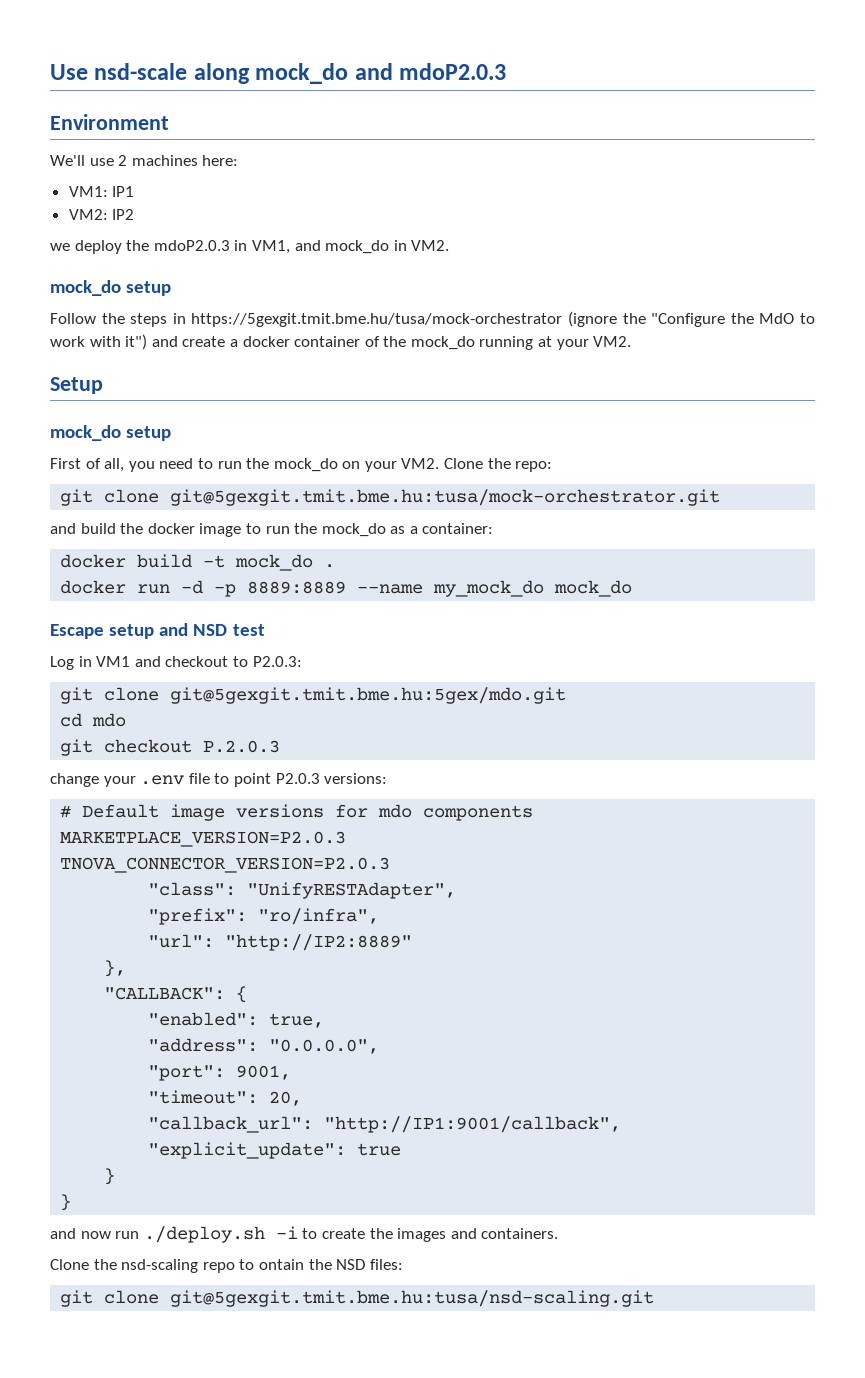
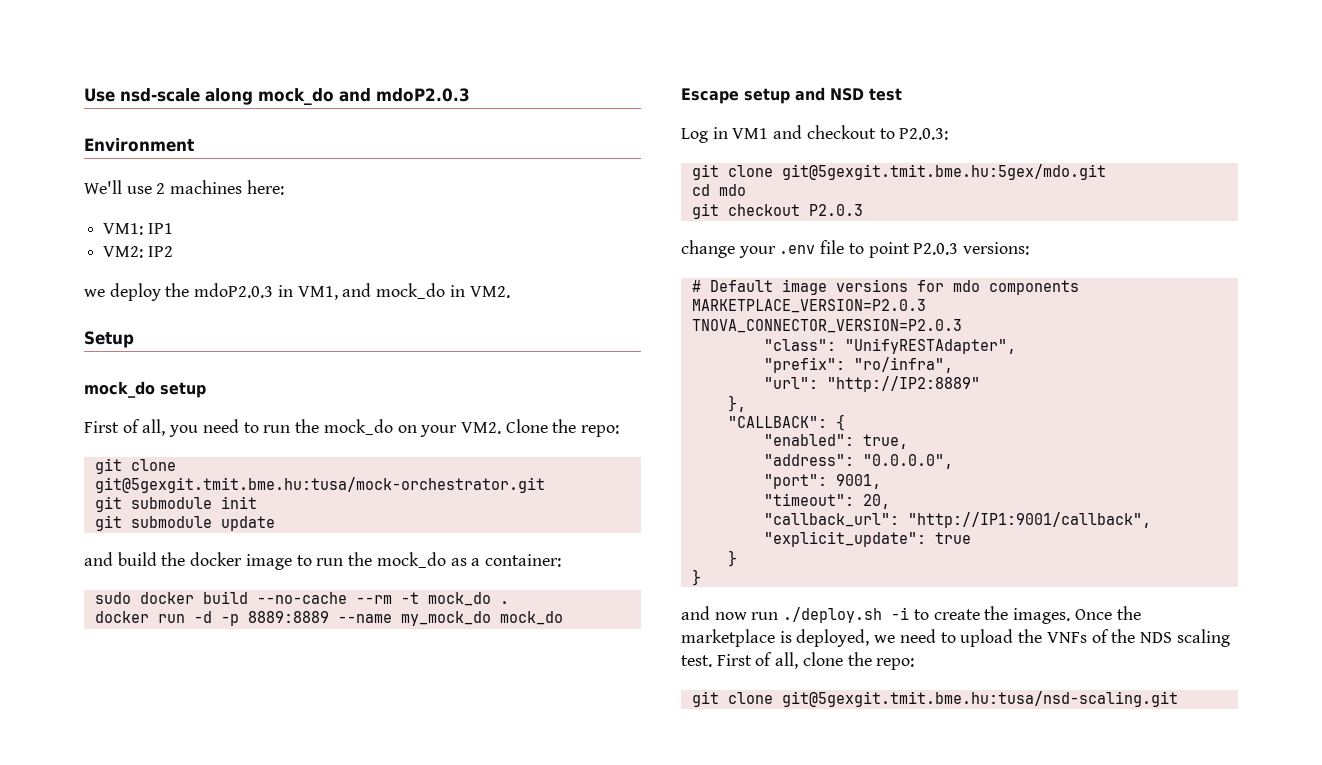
[50,280,172,296] [50,311,816,327] [50,334,632,350] // mock_do setup // Follow the steps in https://5gexgit.tmit.bme.hu/tusa/mock-orchestrator (ignore the "Configure the MdO to work with it") and create a docker container of the mock_do running at your VM2. -> (510, 292) none
(721, 497) none -> [94,496,257,512] [94,515,275,531] // git submodule init // git submodule update
(494, 528) none -> [94,592,131,604] sudo
(193, 561) none -> [256,592,392,604] --no-cache --rm
[203,740,281,753] P.2.0.3 -> [808,204,863,216] P2.0.3
[397,1228,559,1242] [50,1259,403,1273] images and containers. // Clone the nsd-scaling repo to ontain the NSD files: -> [1013,606,1141,624] [681,629,1230,647] [681,652,915,670] images. Once the marketplace is deployed, we need to upload the VNFs of the NDS scaling test. First of all, clone the repo:

